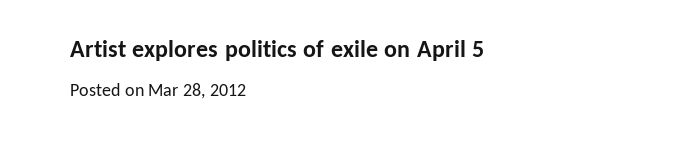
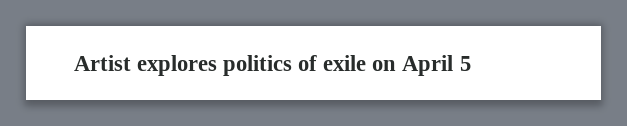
[70,83,246,99] // Posted on Mar 28, 2012 -> (471, 63) none

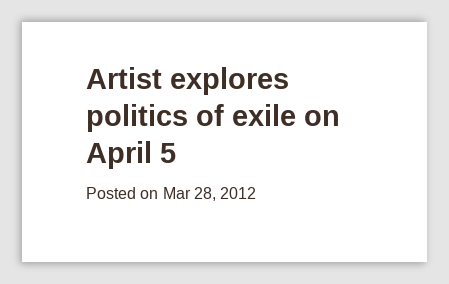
(471, 63) none -> [86,187,257,201] // Posted on Mar 28, 2012

